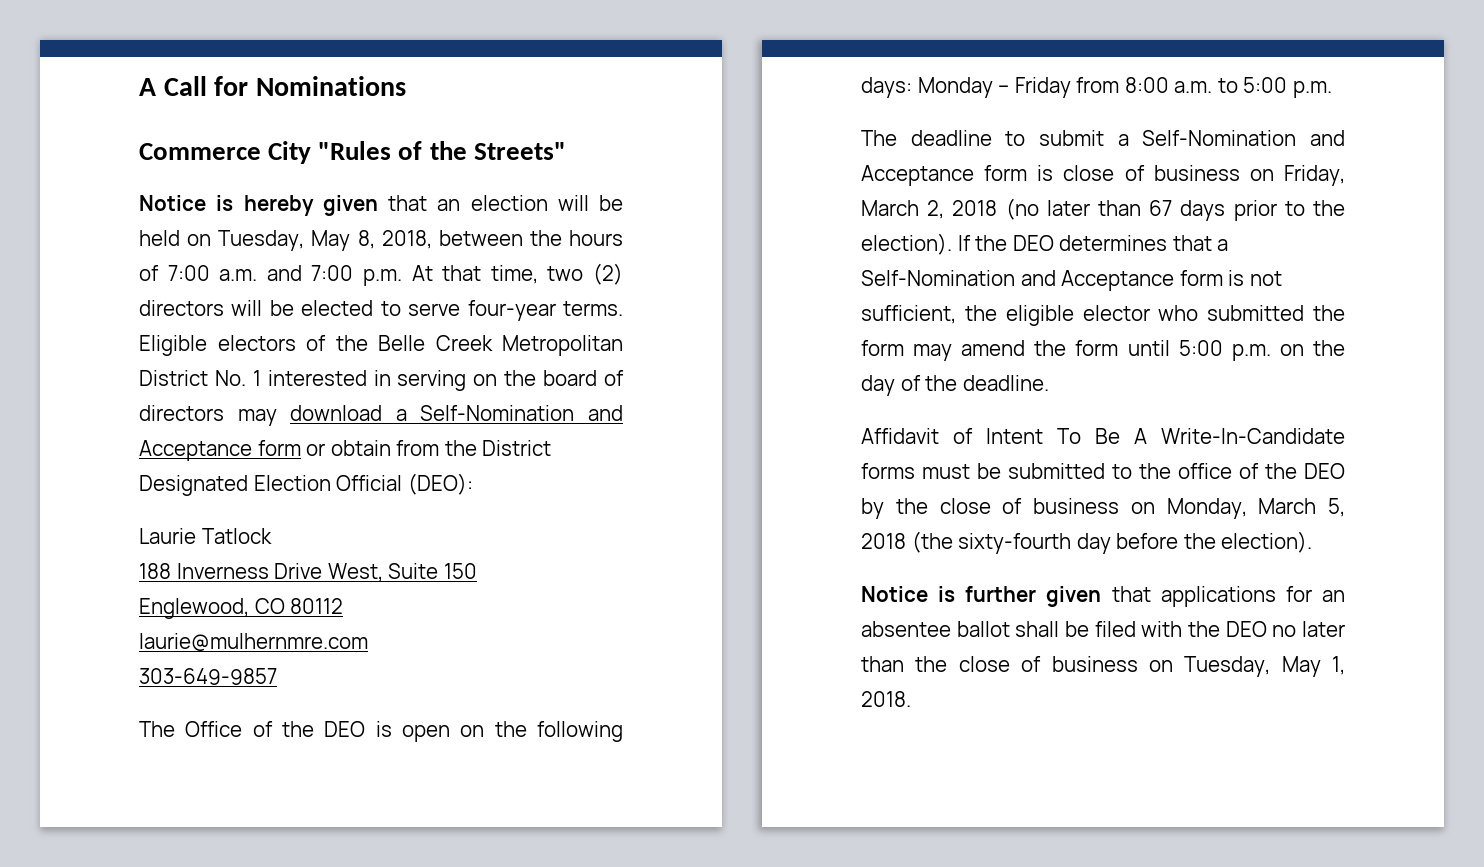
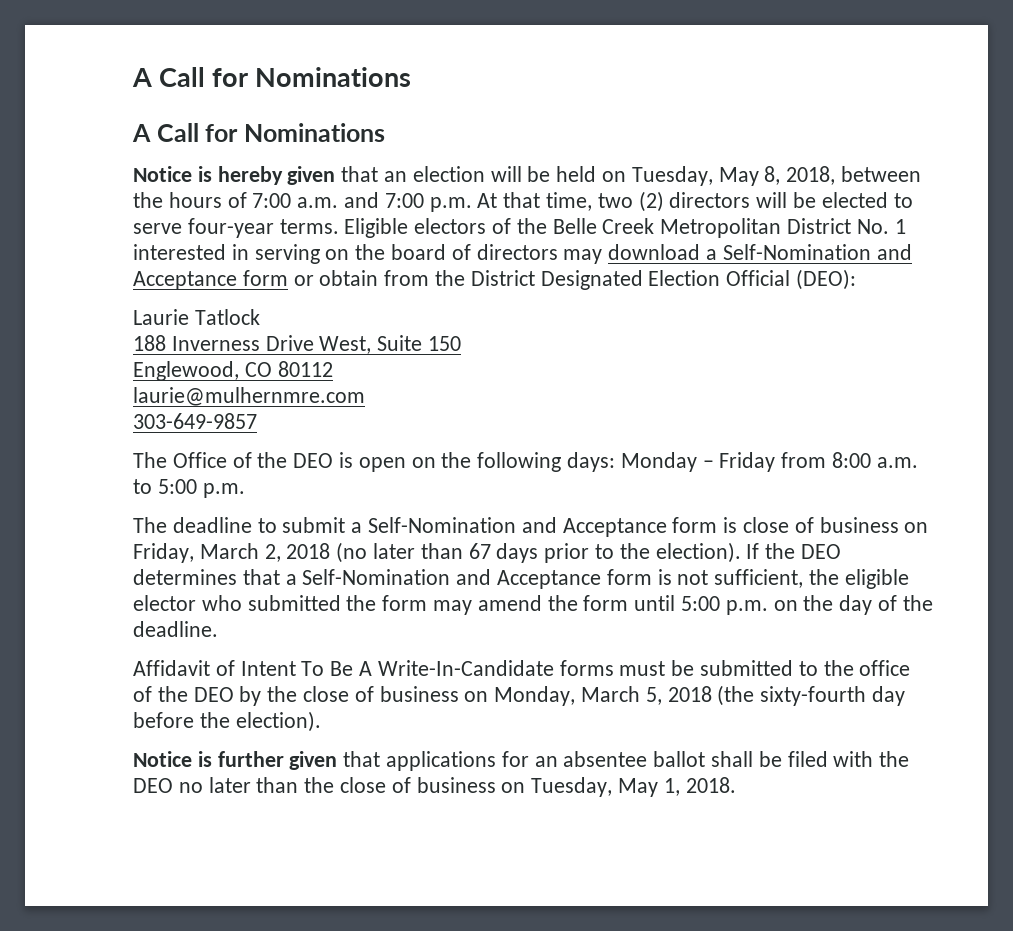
[139,76,406,96] [139,141,566,164] A Call for Nominations // Commerce City "Rules of the Streets" -> [132,67,412,87] [132,123,385,142] A Call for Nominations // A Call for Nominations

